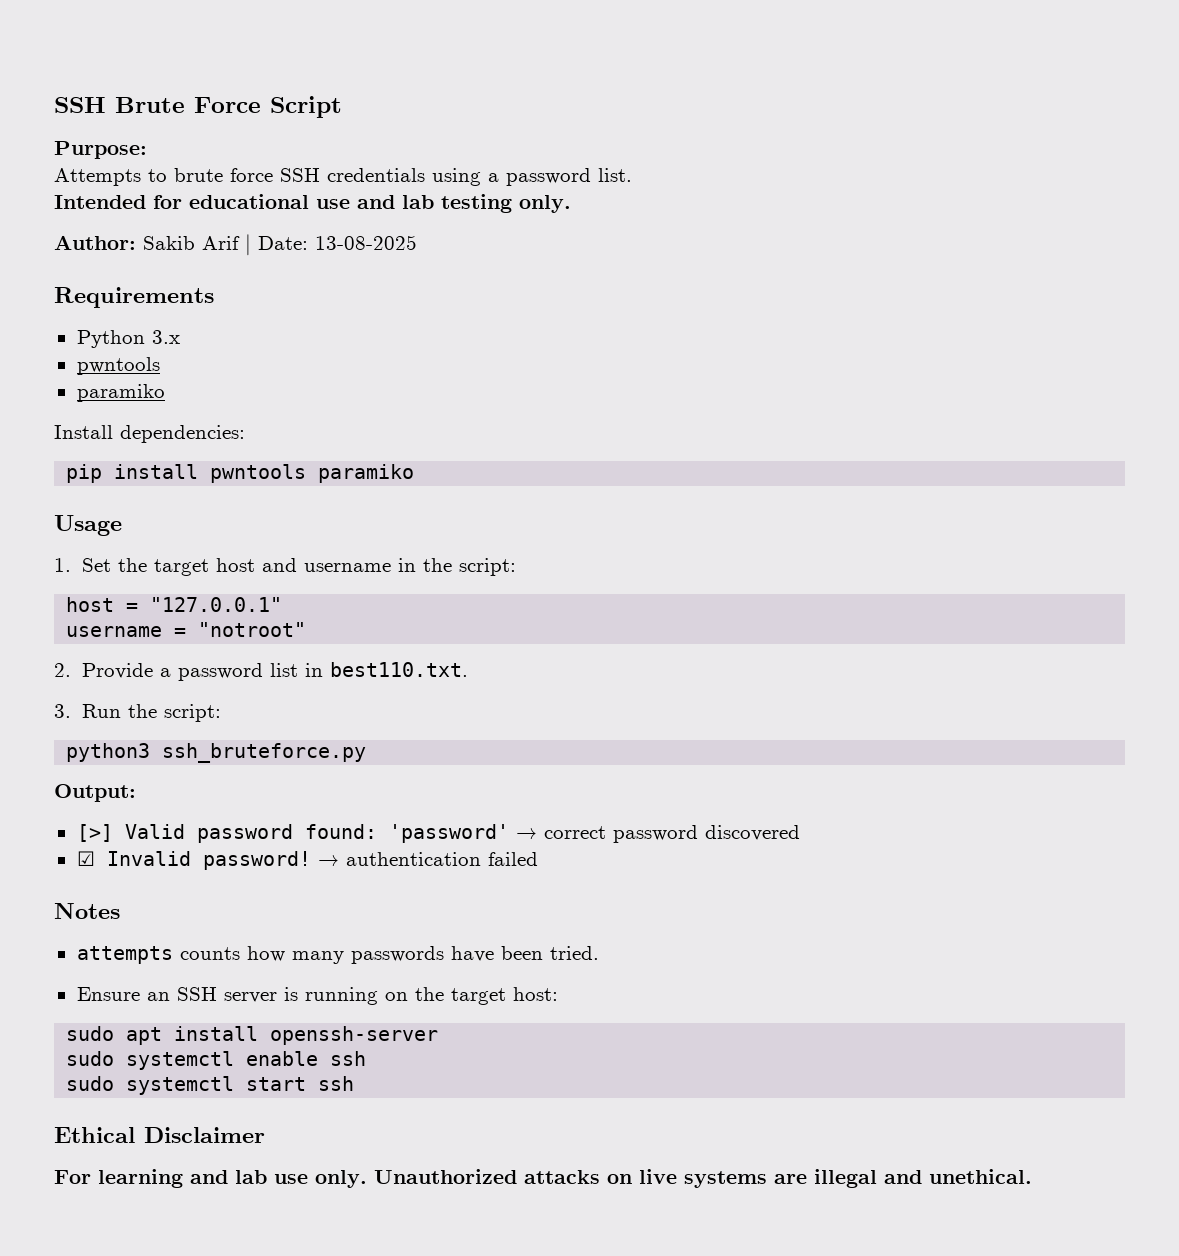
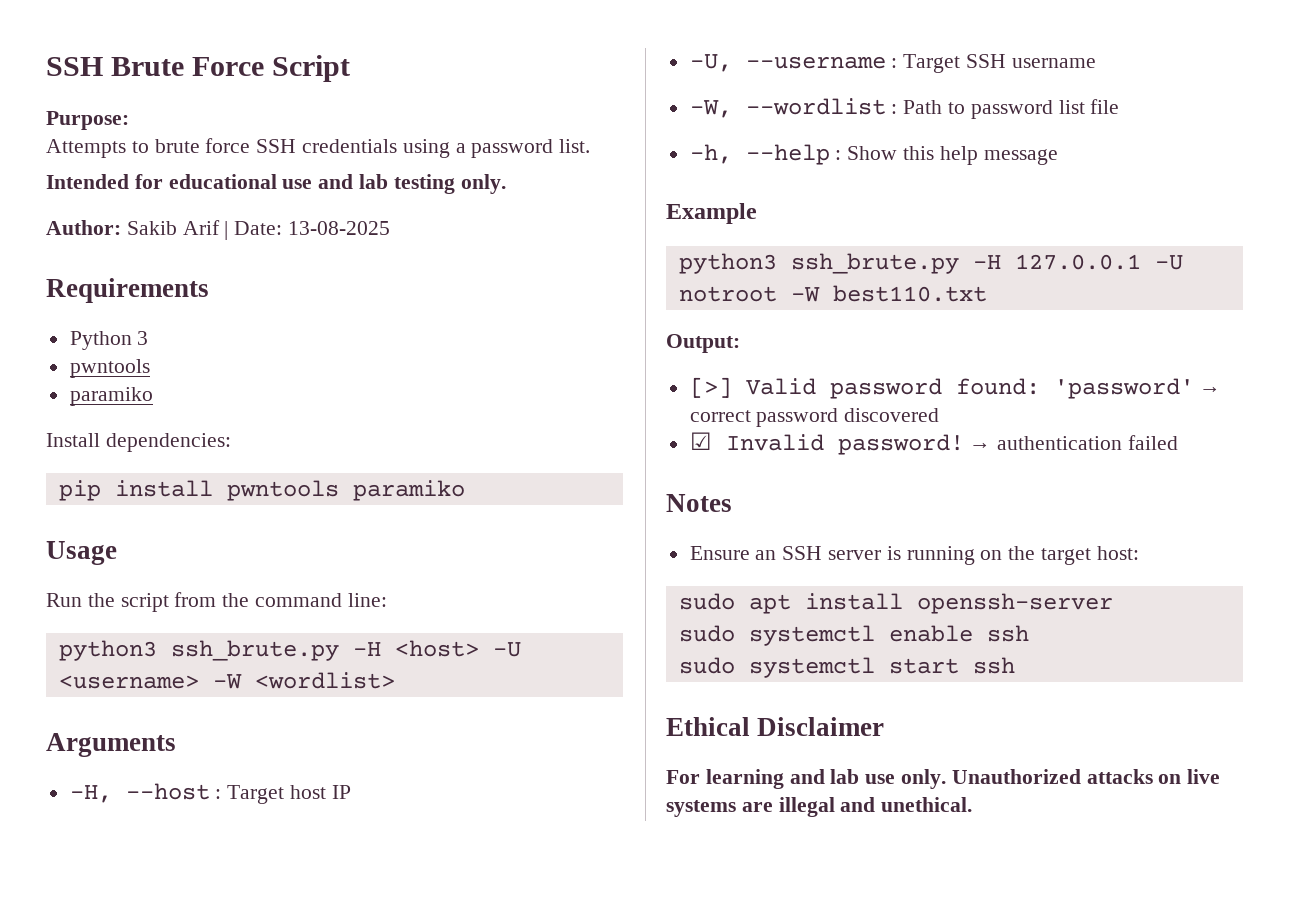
[151,330,180,344] 3.x -> [137,331,149,345] 3
[54,558,516,576] [66,597,283,612] [66,622,307,637] [54,662,468,681] [54,704,221,722] [66,743,367,763] 1. Set the target host and username in the script: // host = "127.0.0.1" // username = "notroot" // 2. Provide a password list in best110.txt. // 3. Run the script: // python3 ssh_bruteforce.py -> [46,592,387,612] [58,640,521,661] [58,672,395,689] [46,733,176,757] [69,783,351,804] [689,54,1096,73] [689,98,1120,119] [689,144,1058,165] [666,203,757,224] [678,253,1183,274] [678,285,987,302] Run the script from the command line: // python3 ssh_brute.py -H <host> -U <username> -W <wordlist> // Arguments // -H, --host : Target host IP // -U, --username : Target SSH username // -W, --wordlist : Path to password list file // -h, --help : Show this help message // Example // python3 ssh_brute.py -H 127.0.0.1 -U notroot -W best110.txt
[76,946,599,964] // attempts counts how many passwords have been tried. -> (732, 503) none

